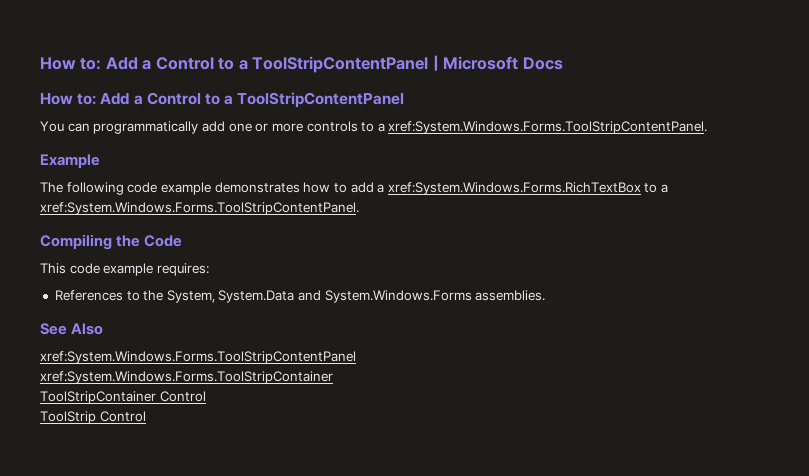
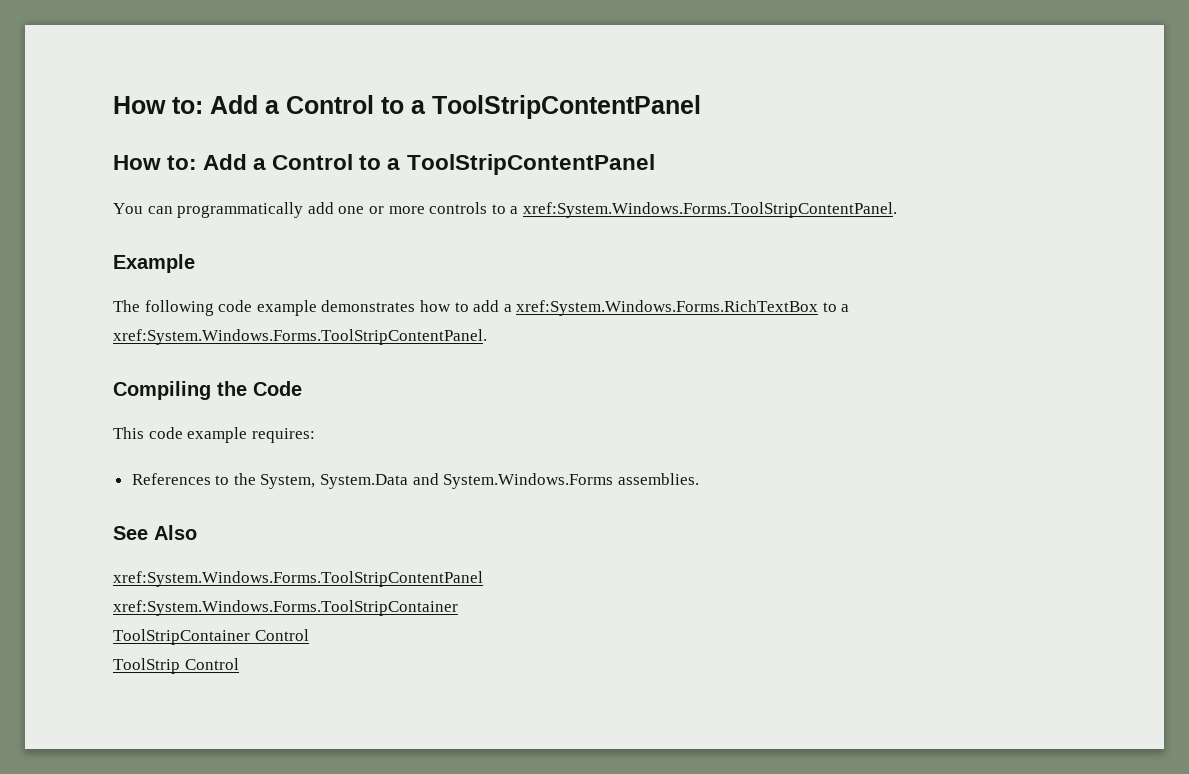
[40,55,563,73] How to: Add a Control to a ToolStripContentPanel | Microsoft Docs -> [113,95,701,119] How to: Add a Control to a ToolStripContentPanel

